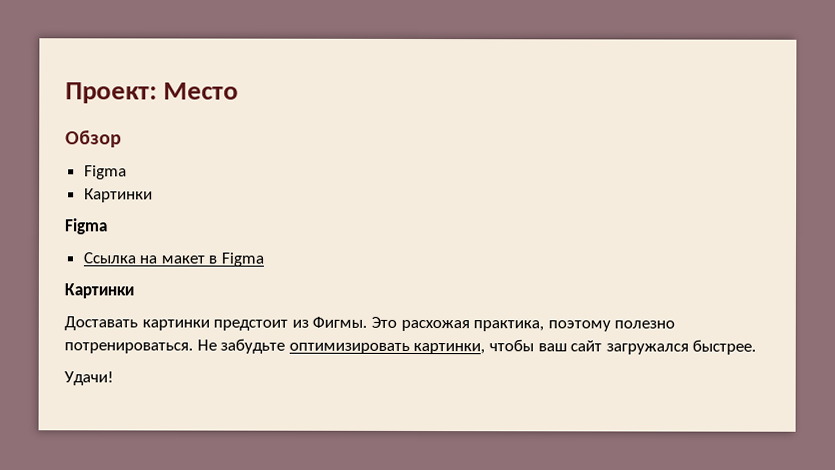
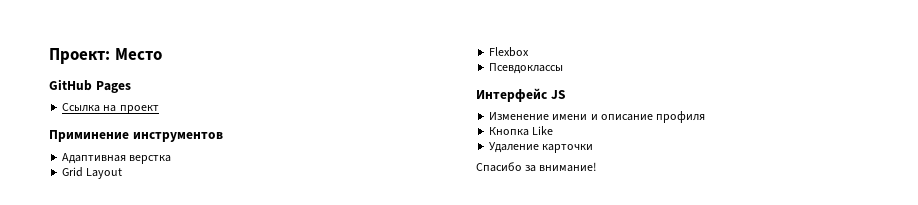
[65,130,122,148] [83,165,127,180] [83,188,153,203] [65,218,108,235] [82,252,265,267] [64,283,134,299] [64,316,676,332] [64,338,757,355] [64,371,114,386] Обзор // Figma // Картинки // Figma // Ссылка на макет в Figma // Картинки // Доставать картинки предстоит из Фигмы. Это расхожая практика, поэтому полезно потренироваться. Не забудьте оптимизировать картинки, чтобы ваш сайт загружался быстрее. // Удачи! -> [49,79,131,93] [62,103,159,114] [49,130,223,142] [62,153,172,164] [62,167,123,179] [489,47,530,57] [489,63,564,74] [476,88,566,102] [489,111,706,123] [489,126,554,136] [489,142,594,153] [476,162,597,172] GitHub Pages // Ссылка на проект // Приминение инструментов // Адаптивная верстка // Grid Layout // Flexbox // Псевдоклассы // Интерфейс JS // Изменение имени и описание профиля // Кнопка Like // Удаление карточки // Спасибо за внимание!

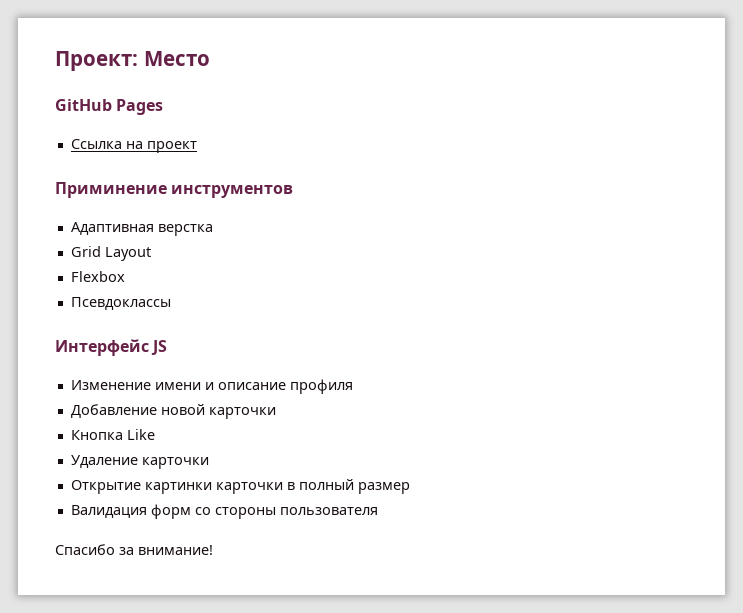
(706, 117) none -> [70,404,276,419] // Добавление новой карточки
(594, 148) none -> [70,479,410,494] [70,504,378,519] // Открытие картинки карточки в полный размер // Валидация форм со стороны пользователя

